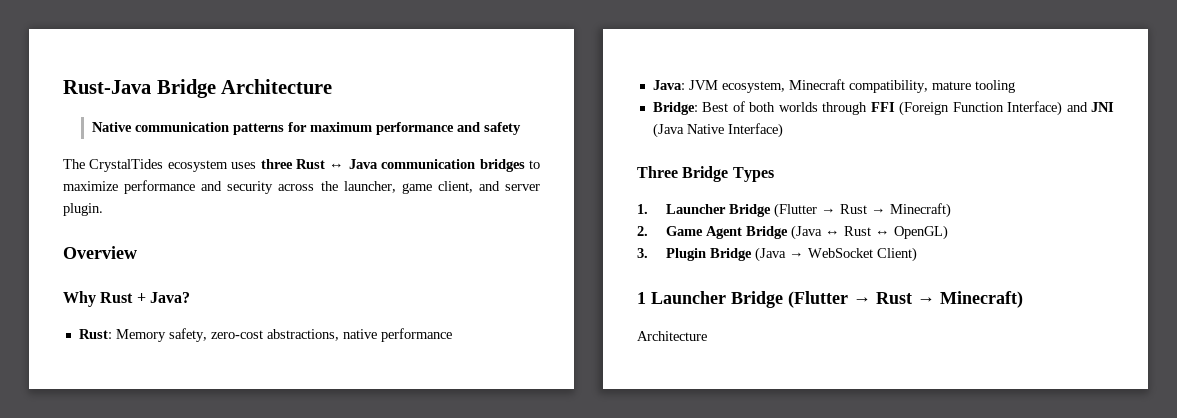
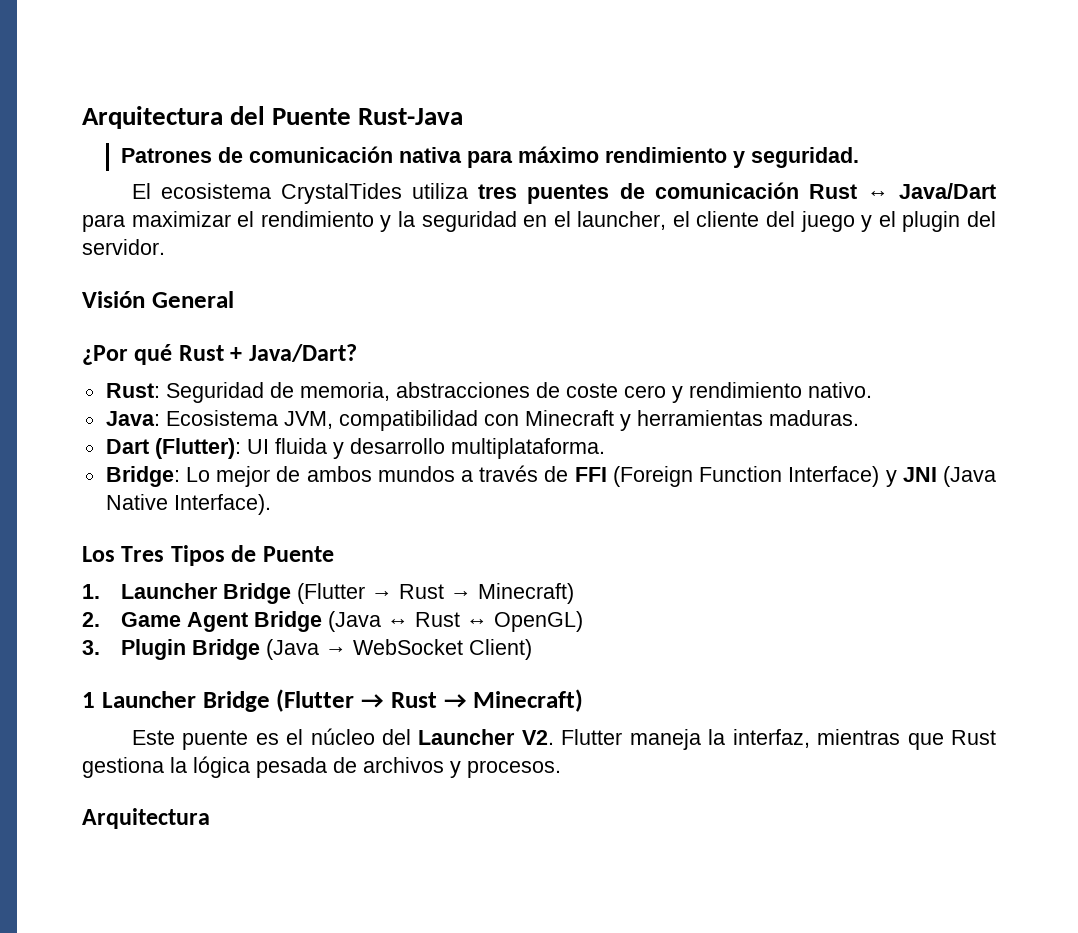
[63,79,333,98] [91,122,521,135] [63,159,540,172] [63,180,541,194] [63,203,103,216] [63,246,137,259] [63,291,96,307] Rust-Java Bridge Architecture // Native communication patterns for maximum performance and safety // The CrystalTides ecosystem uses three Rust ↔ Java communication bridges to maximize performance and security across the launcher, game client, and server plugin. // Overview // Why -> [82,106,464,129] [121,146,860,168] [131,182,996,204] [82,211,997,232] [82,239,165,255] [82,291,234,308] [82,344,173,365] Arquitectura del Puente Rust-Java // Patrones de comunicación nativa para máximo rendimiento y seguridad. // El ecosistema CrystalTides utiliza tres puentes de comunicación Rust ↔ Java/Dart para maximizar el rendimiento y la seguridad en el launcher, el cliente del juego y el plugin del servidor. // Visión General // ¿Por qué
[149,292,190,303] Java? -> [248,344,357,362] Java/Dart?
[115,328,452,342] [652,79,1015,93] [652,101,868,115] Memory safety, zero-cost abstractions, native performance // Java: JVM ecosystem, Minecraft compatibility, mature tooling // Bridge: Best of both worlds through -> [165,382,872,403] [105,410,859,431] [105,438,605,459] [105,465,569,487] Seguridad de memoria, abstracciones de coste cero y rendimiento nativo. // Java: Ecosistema JVM, compatibilidad con Minecraft y herramientas maduras. // Dart (Flutter): UI fluida y desarrollo multiplataforma. // Bridge: Lo mejor de ambos mundos a través de
[1066,102,1088,112] and -> [885,470,897,487] y
[727,123,783,138] [637,166,774,182] Interface) // Three Bridge Types -> [173,494,271,515] [82,545,334,566] Interface). // Los Tres Tipos de Puente
[637,331,707,341] Architecture -> [131,728,996,750] [82,756,561,778] [82,808,210,829] Este puente es el núcleo del Launcher V2. Flutter maneja la interfaz, mientras que Rust gestiona la lógica pesada de archivos y procesos. // Arquitectura

